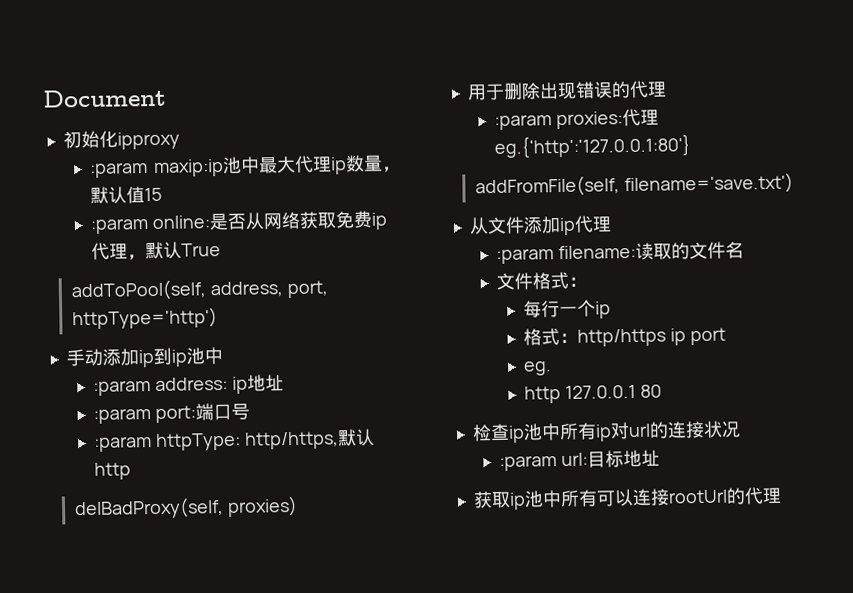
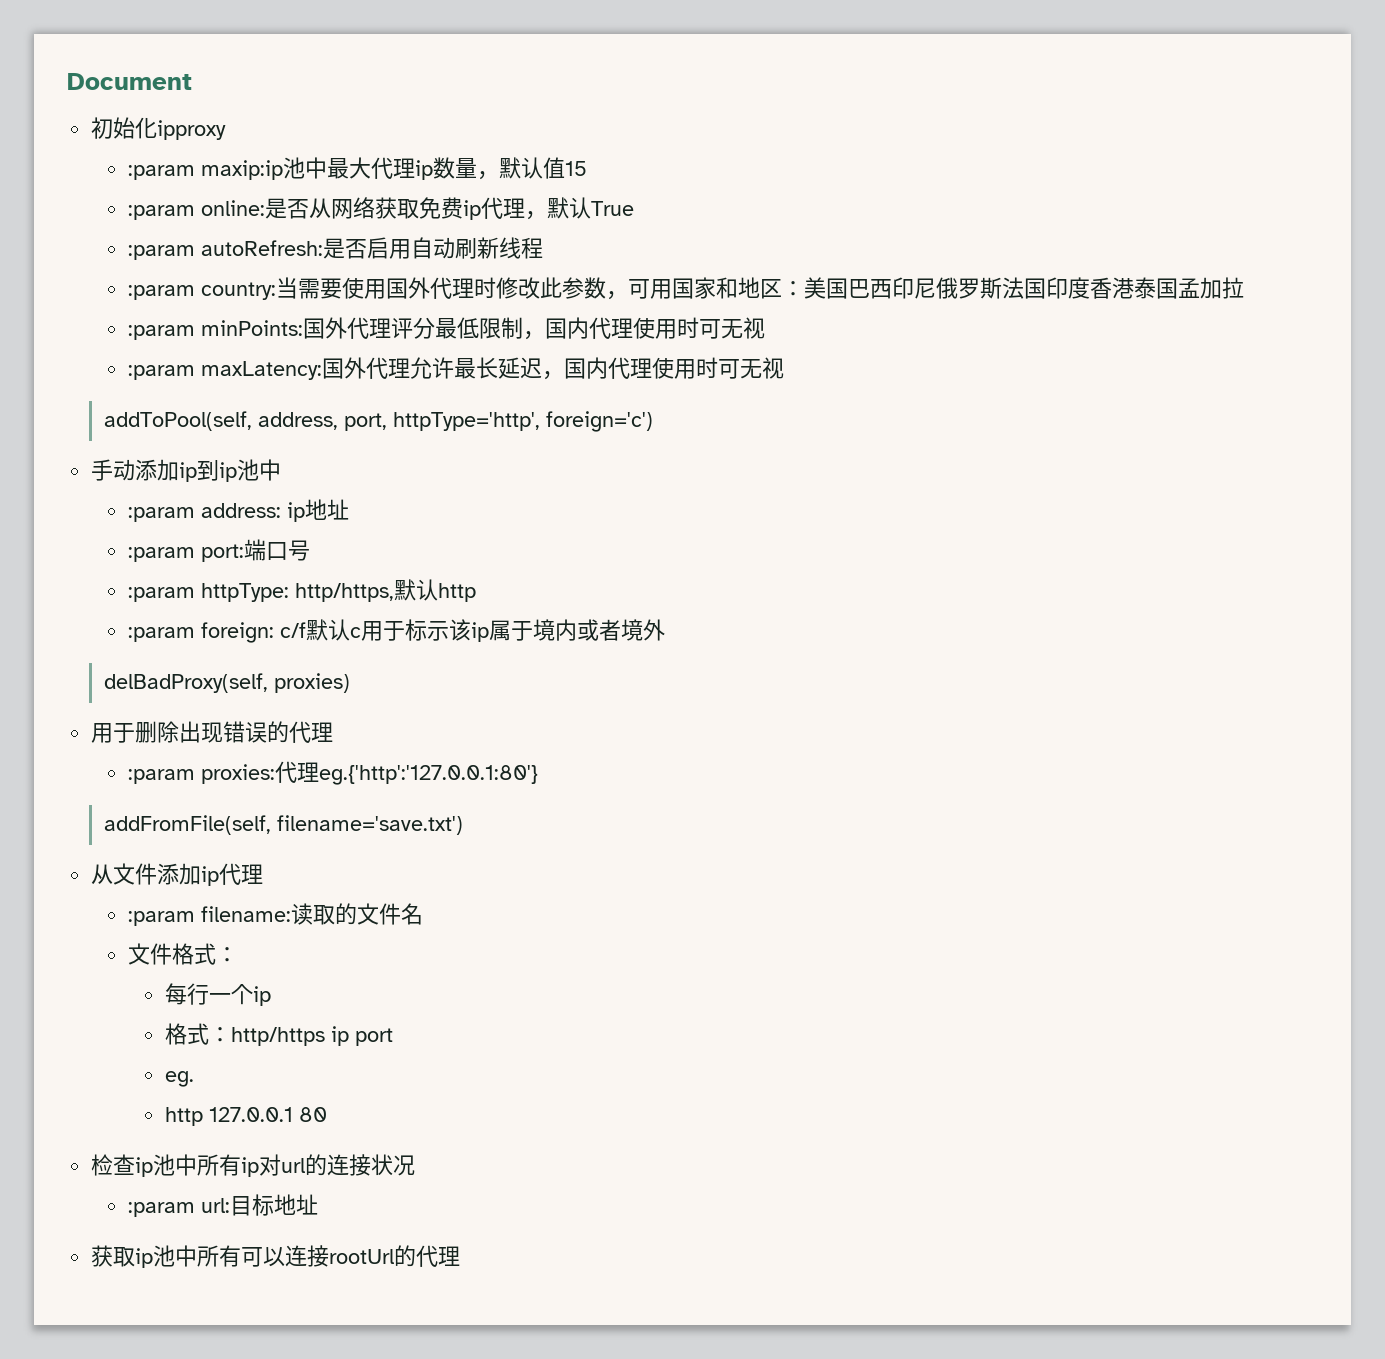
(221, 250) none -> [128,237,544,260] [128,277,1245,300] [128,317,766,340] [128,357,785,380] // :param autoRefresh:是否启用自动刷新线程 // :param country:当需要使用国外代理时修改此参数，可用国家和地区：美国巴西印尼俄罗斯法国印度香港泰国孟加拉 // :param minPoints:国外代理评分最低限制，国内代理使用时可无视 // :param maxLatency:国外代理允许最长延迟，国内代理使用时可无视
[71,307,218,330] httpType='http') -> [392,411,653,432] httpType='http', foreign='c')
(131, 471) none -> [128,619,666,643] // :param foreign: c/f默认c用于标示该ip属于境内或者境外

